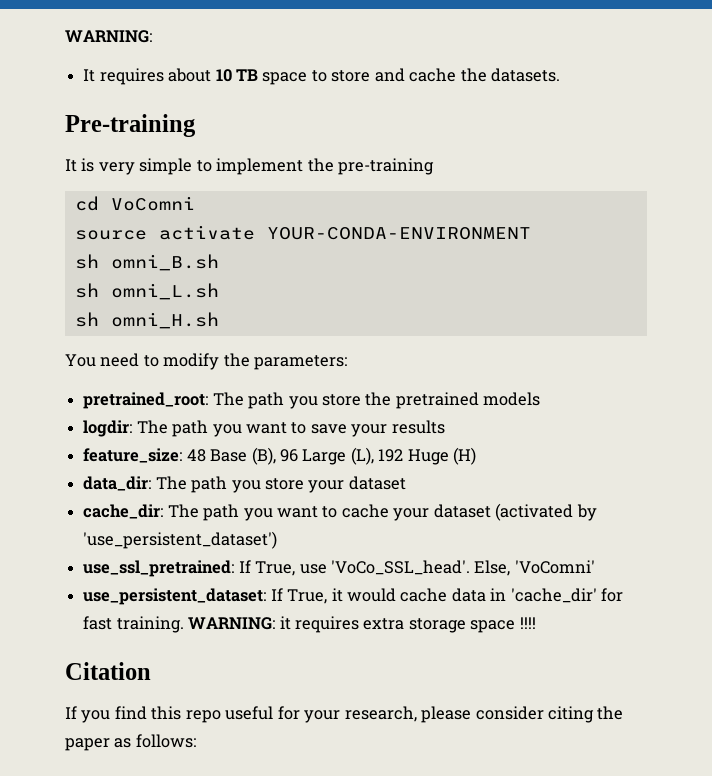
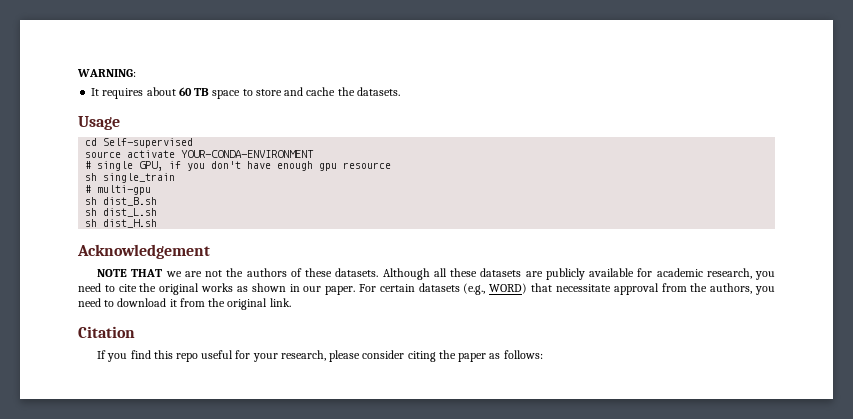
[215,69,232,82] 10 -> [178,87,192,96] 60
[65,114,196,137] [65,158,435,175] Pre-training // It is very simple to implement the pre-training -> [78,116,120,130] Usage
[110,196,195,211] VoComni -> [103,138,194,148] Self-supervised
[74,254,219,271] [74,283,219,300] [74,312,219,329] [65,353,348,370] [83,392,541,409] [83,420,445,437] [83,447,477,465] [83,476,406,493] [83,503,597,521] [83,531,278,549] [83,560,595,577] [83,588,624,605] [83,616,536,633] sh omni_B.sh // sh omni_L.sh // sh omni_H.sh // You need to modify the parameters: // pretrained_root: The path you store the pretrained models // logdir: The path you want to save your results // feature_size: 48 Base (B), 96 Large (L), 192 Huge (H) // data_dir: The path you store your dataset // cache_dir: The path you want to cache your dataset (activated by 'use_persistent_dataset') // use_ssl_pretrained: If True, use 'VoCo_SSL_head'. Else, 'VoComni' // use_persistent_dataset: If True, it would cache data in 'cache_dir' for fast training. WARNING: it requires extra storage space !!!! -> [85,161,392,171] [85,173,176,183] [85,185,152,195] [85,197,158,206] [85,208,158,217] [85,219,158,228] [77,244,210,259] [97,268,775,280] [78,283,776,295] [78,298,291,310] # single GPU, if you don't have enough gpu resource // sh single_train // # multi-gpu // sh dist_B.sh // sh dist_L.sh // sh dist_H.sh // Acknowledgement // NOTE THAT we are not the authors of these datasets. Although all these datasets are publicly available for academic research, you need to cite the original works as shown in our paper. For certain datasets (e.g., WORD) that necessitate approval from the authors, you need to download it from the original link.

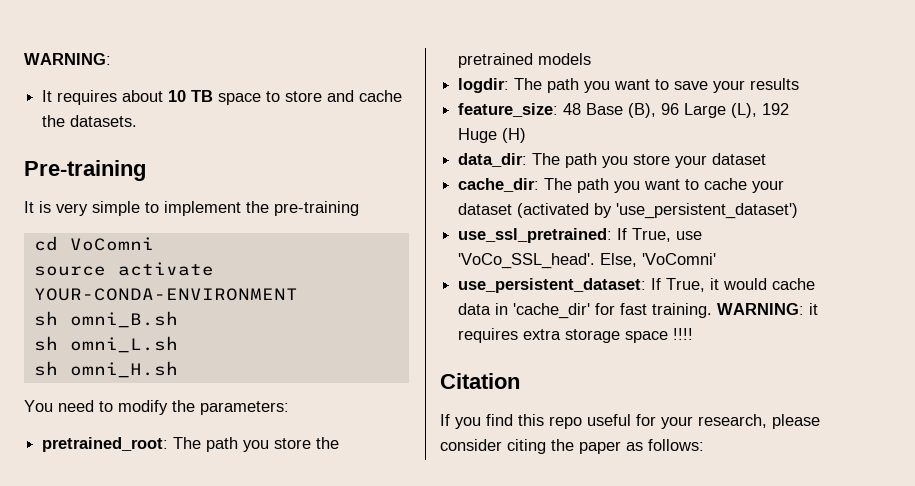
[178,87,192,96] 60 -> [168,90,187,102] 10
[78,116,120,130] Usage -> [24,160,146,181] [24,201,359,216] Pre-training // It is very simple to implement the pre-training
[103,138,194,148] Self-supervised -> [69,237,154,251] VoComni
[85,161,392,171] [85,173,176,183] [85,185,152,195] [85,197,158,206] [85,208,158,217] [85,219,158,228] [77,244,210,259] [97,268,775,280] [78,283,776,295] [78,298,291,310] # single GPU, if you don't have enough gpu resource // sh single_train // # multi-gpu // sh dist_B.sh // sh dist_L.sh // sh dist_H.sh // Acknowledgement // NOTE THAT we are not the authors of these datasets. Although all these datasets are publicly available for academic research, you need to cite the original works as shown in our paper. For certain datasets (e.g., WORD) that necessitate approval from the authors, you need to download it from the original link. -> [33,311,178,328] [33,336,178,353] [33,361,178,378] [24,400,289,415] [42,437,340,452] [458,53,592,68] [458,78,800,93] [458,103,790,118] [458,128,527,143] [458,153,767,168] [458,178,785,193] [458,203,799,219] [458,228,703,243] [458,253,717,269] [458,278,816,293] [458,303,819,319] [458,328,694,343] sh omni_B.sh // sh omni_L.sh // sh omni_H.sh // You need to modify the parameters: // pretrained_root: The path you store the pretrained models // logdir: The path you want to save your results // feature_size: 48 Base (B), 96 Large (L), 192 Huge (H) // data_dir: The path you store your dataset // cache_dir: The path you want to cache your dataset (activated by 'use_persistent_dataset') // use_ssl_pretrained: If True, use 'VoCo_SSL_head'. Else, 'VoComni' // use_persistent_dataset: If True, it would cache data in 'cache_dir' for fast training. WARNING: it requires extra storage space !!!!

